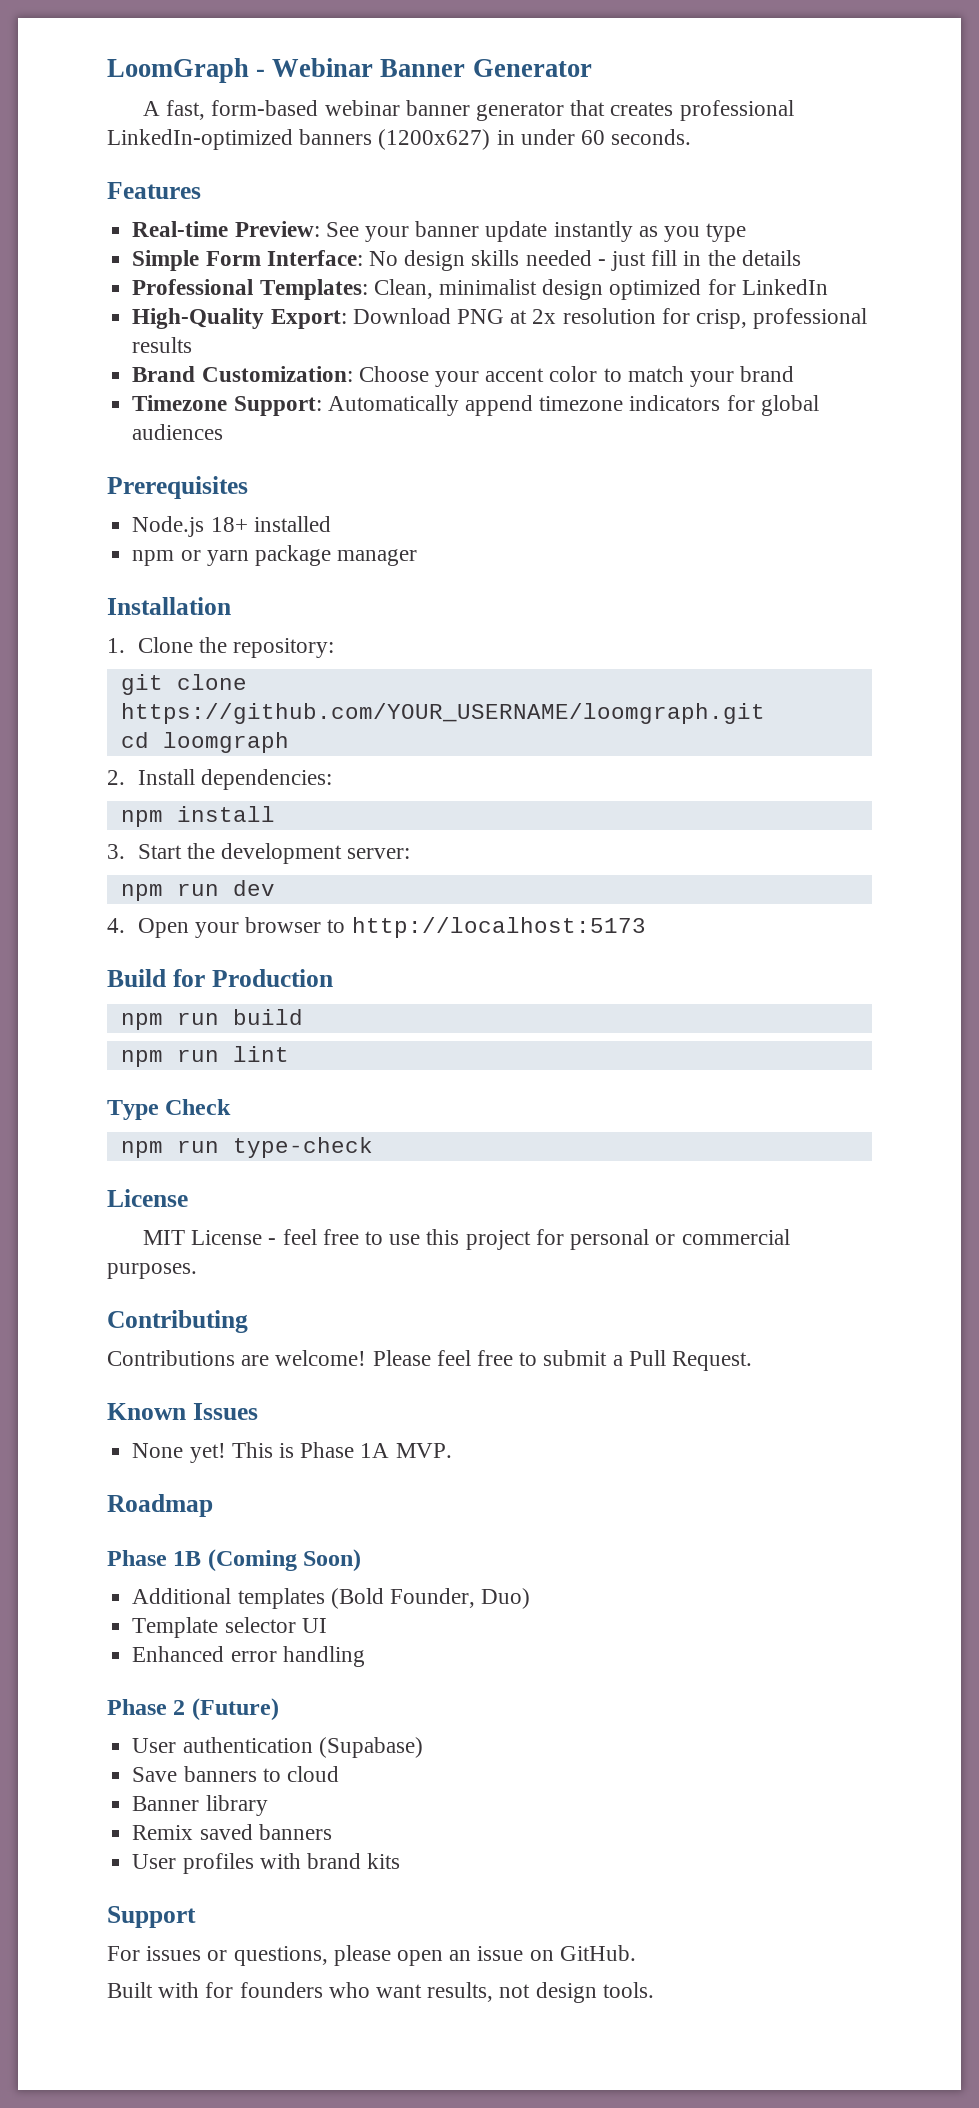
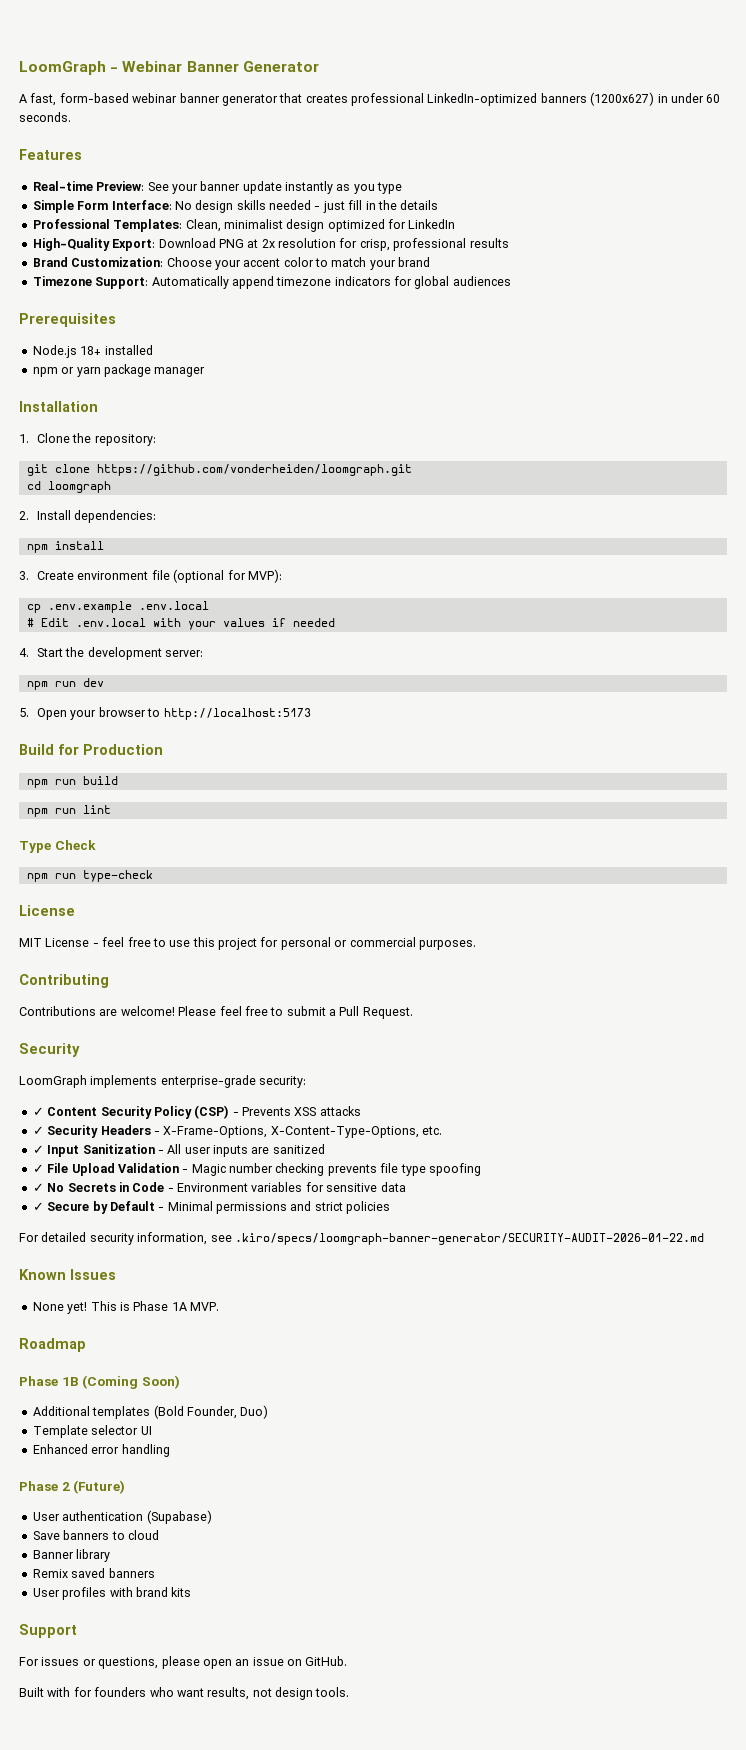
[120,703,765,724] https://github.com/YOUR_USERNAME/loomgraph.git -> [96,464,412,476] https://github.com/vonderheiden/loomgraph.git
(125, 851) none -> [37,569,282,583] [26,601,209,613] [26,618,335,630] [19,648,29,657] Create environment file (optional for MVP): // cp .env.example .env.local // # Edit .env.local with your values if needed // 4.
[107,918,125,933] 4. -> [19,708,29,717] 5.
(753, 1361) none -> [19,1043,80,1057] [19,1075,307,1088] [32,1105,361,1119] [32,1125,442,1138] [32,1144,325,1157] [32,1163,481,1176] [32,1182,406,1192] [32,1201,391,1214] [19,1232,704,1245] // Security // LoomGraph implements enterprise-grade security: // ✓ Content Security Policy (CSP) - Prevents XSS attacks // ✓ Security Headers - X-Frame-Options, X-Content-Type-Options, etc. // ✓ Input Sanitization - All user inputs are sanitized // ✓ File Upload Validation - Magic number checking prevents file type spoofing // ✓ No Secrets in Code - Environment variables for sensitive data // ✓ Secure by Default - Minimal permissions and strict policies // For detailed security information, see .kiro/specs/loomgraph-banner-generator/SECURITY-AUDIT-2026-01-22.md

